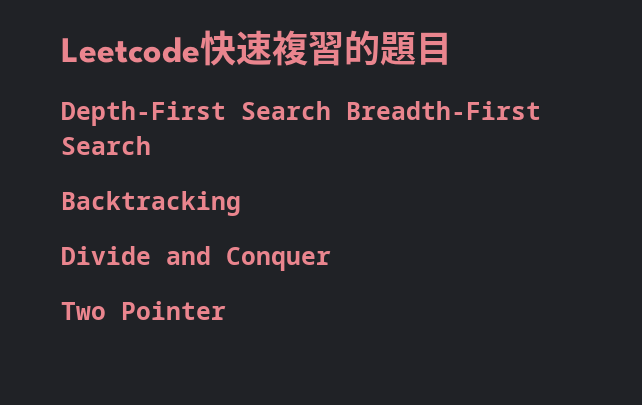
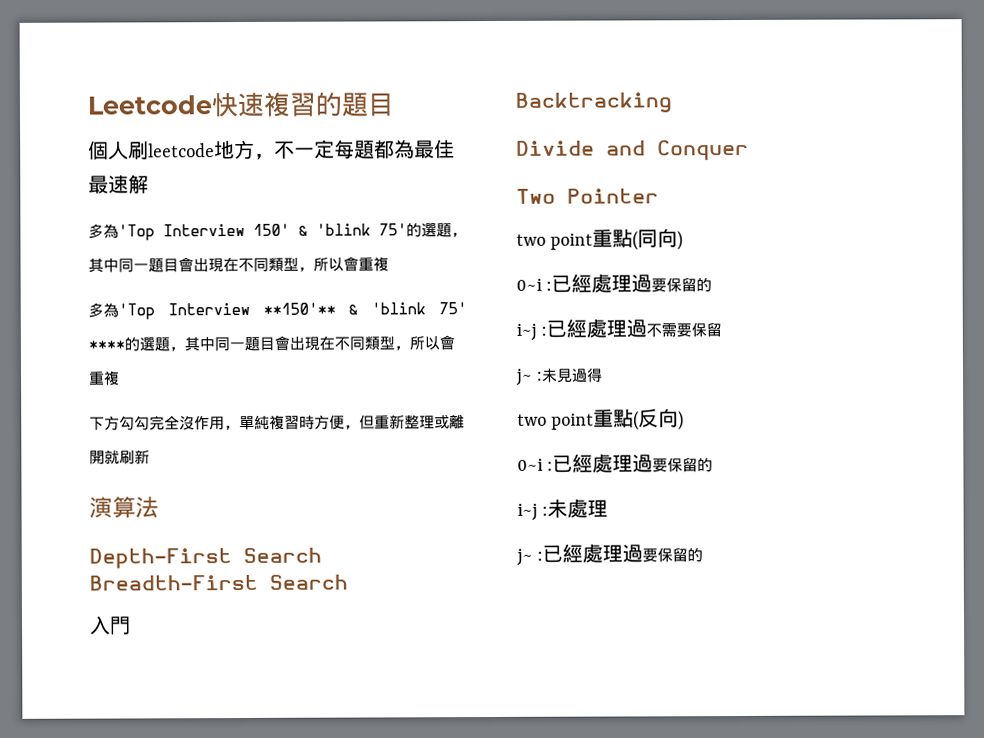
(452, 48) none -> [88,139,455,160] [88,174,149,194] [88,222,467,241] [88,256,389,273] [88,302,468,320] [88,335,455,352] [89,370,120,386] [89,414,465,431] [89,449,150,465] [89,496,159,519] // 個人刷leetcode地方，不一定每題都為最佳最速解 // 多為'Top Interview 150' & 'blink 75'的選題，其中同一題目會出現在不同類型，所以會重複 // 多為'Top Interview **150'** & 'blink 75' ****的選題，其中同一題目會出現在不同類型，所以會重複 // 下方勾勾完全沒作用，單純複習時方便，但重新整理或離開就刷新 // 演算法
(151, 145) none -> [89,615,131,635] // 入門
(226, 310) none -> [516,228,684,251] [516,273,713,293] [516,318,723,341] [515,367,604,386] [517,408,685,431] [517,453,714,473] [517,498,609,521] [516,543,704,566] // two point重點(同向) // 0~i :已經處理過要保留的 // i~j :已經處理過不需要保留 // j~ :未見過得 // two point重點(反向) // 0~i :已經處理過要保留的 // i~j :未處理 // j~ :已經處理過要保留的

